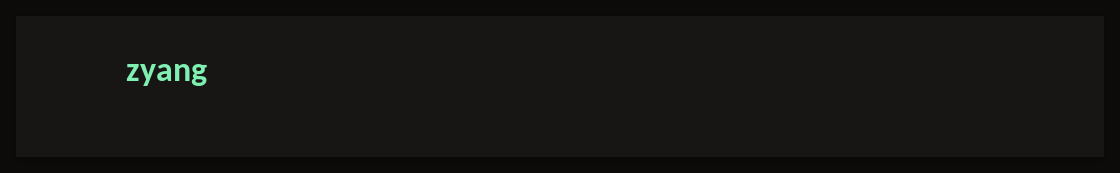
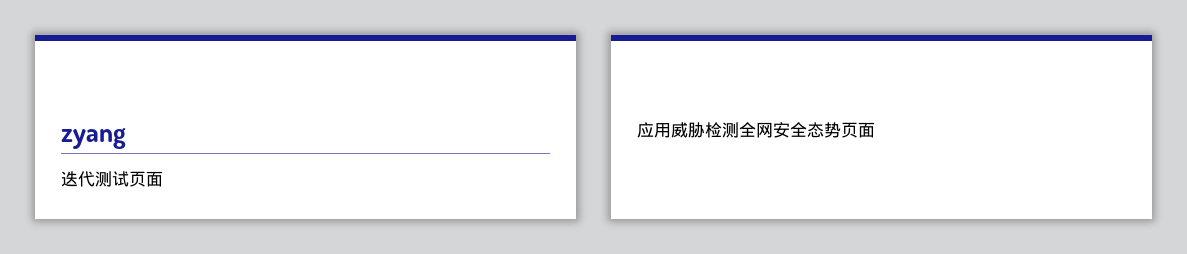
(207, 75) none -> [61,171,163,187] [637,122,875,138] // 迭代测试页面 // 应用威胁检测全网安全态势页面

